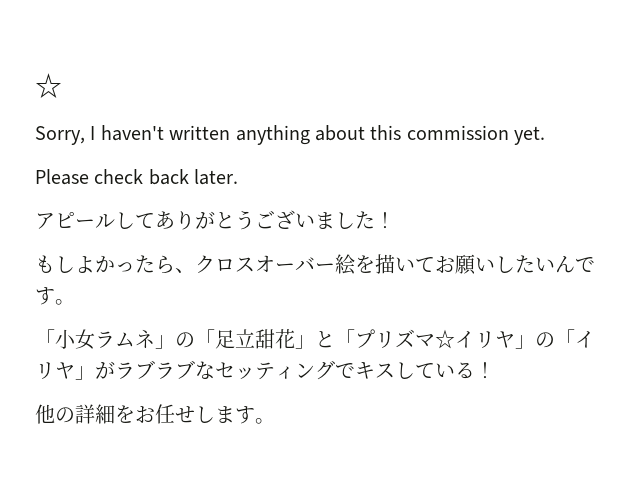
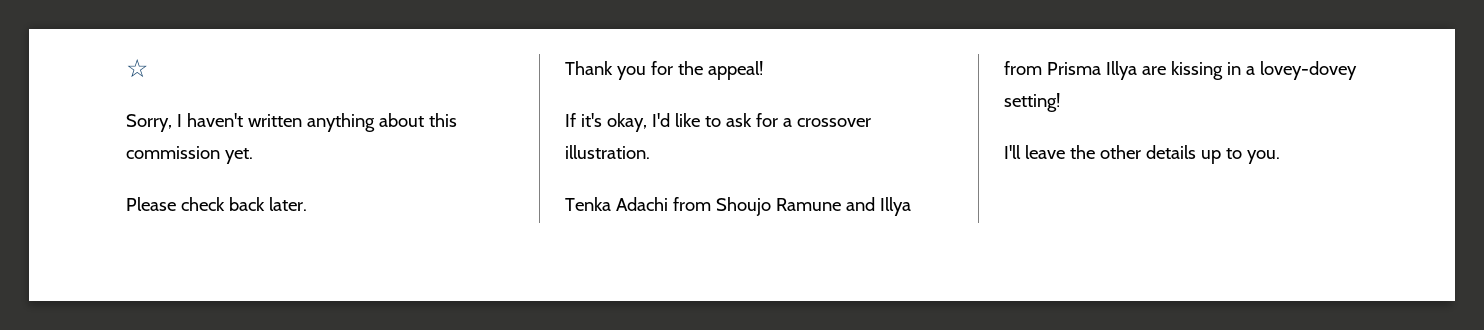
[35,210,395,230] [35,254,595,275] [35,287,75,305] [35,329,595,350] [35,360,495,380] [35,404,275,424] アピールしてありがとうございました！ // もしよかったら、クロスオーバー絵を描いてお願いしたいんです。 // 「小女ラムネ」の「足立甜花」と「プリズマ☆イリヤ」の「イリヤ」がラブラブなセッティングでキスしている！ // 他の詳細をお任せします。 -> [565,61,763,80] [565,113,871,132] [565,145,650,159] [565,197,911,216] [1004,61,1357,80] [1004,93,1060,112] [1004,145,1280,164] Thank you for the appeal! // If it's okay, I'd like to ask for a crossover illustration. // Tenka Adachi from Shoujo Ramune and Illya from Prisma Illya are kissing in a lovey-dovey setting! // I'll leave the other details up to you.

